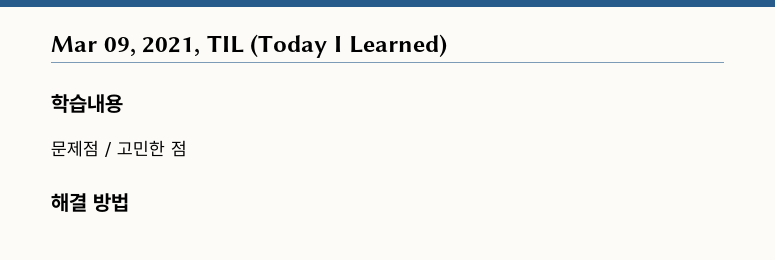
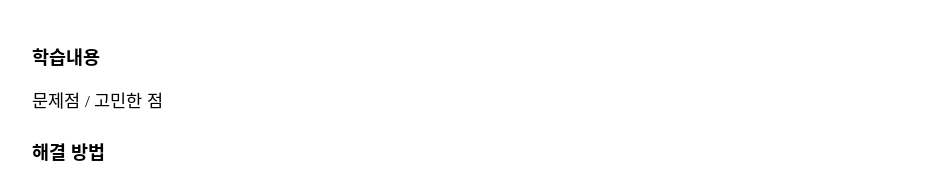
[51,34,447,58] Mar 09, 2021, TIL (Today I Learned) // -> (32, 57) none

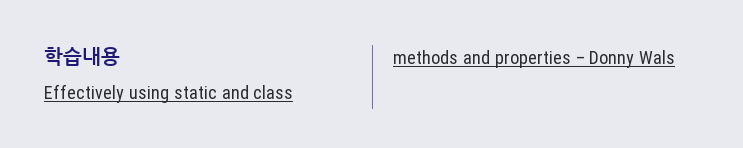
[32,92,164,109] [32,143,105,161] 문제점 / 고민한 점 // 해결 방법 -> [44,84,294,103] [393,50,676,68] Effectively using static and class methods and properties – Donny Wals

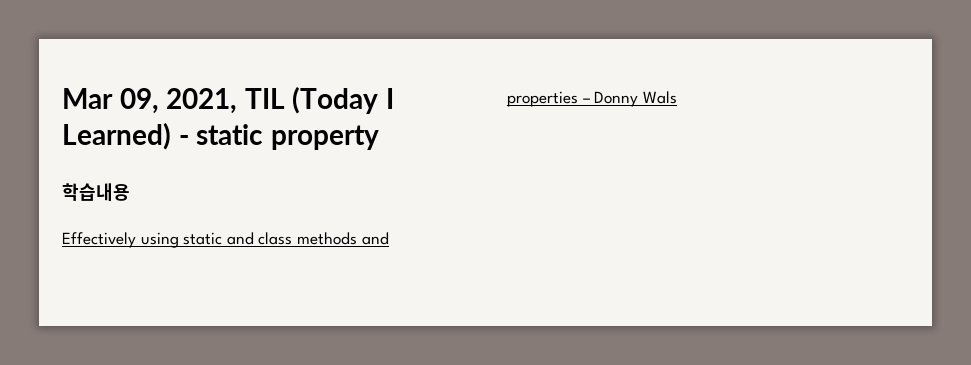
(44, 56) none -> [62,87,394,114] [62,123,379,150] Mar 09, 2021, TIL (Today I Learned) - static property //

